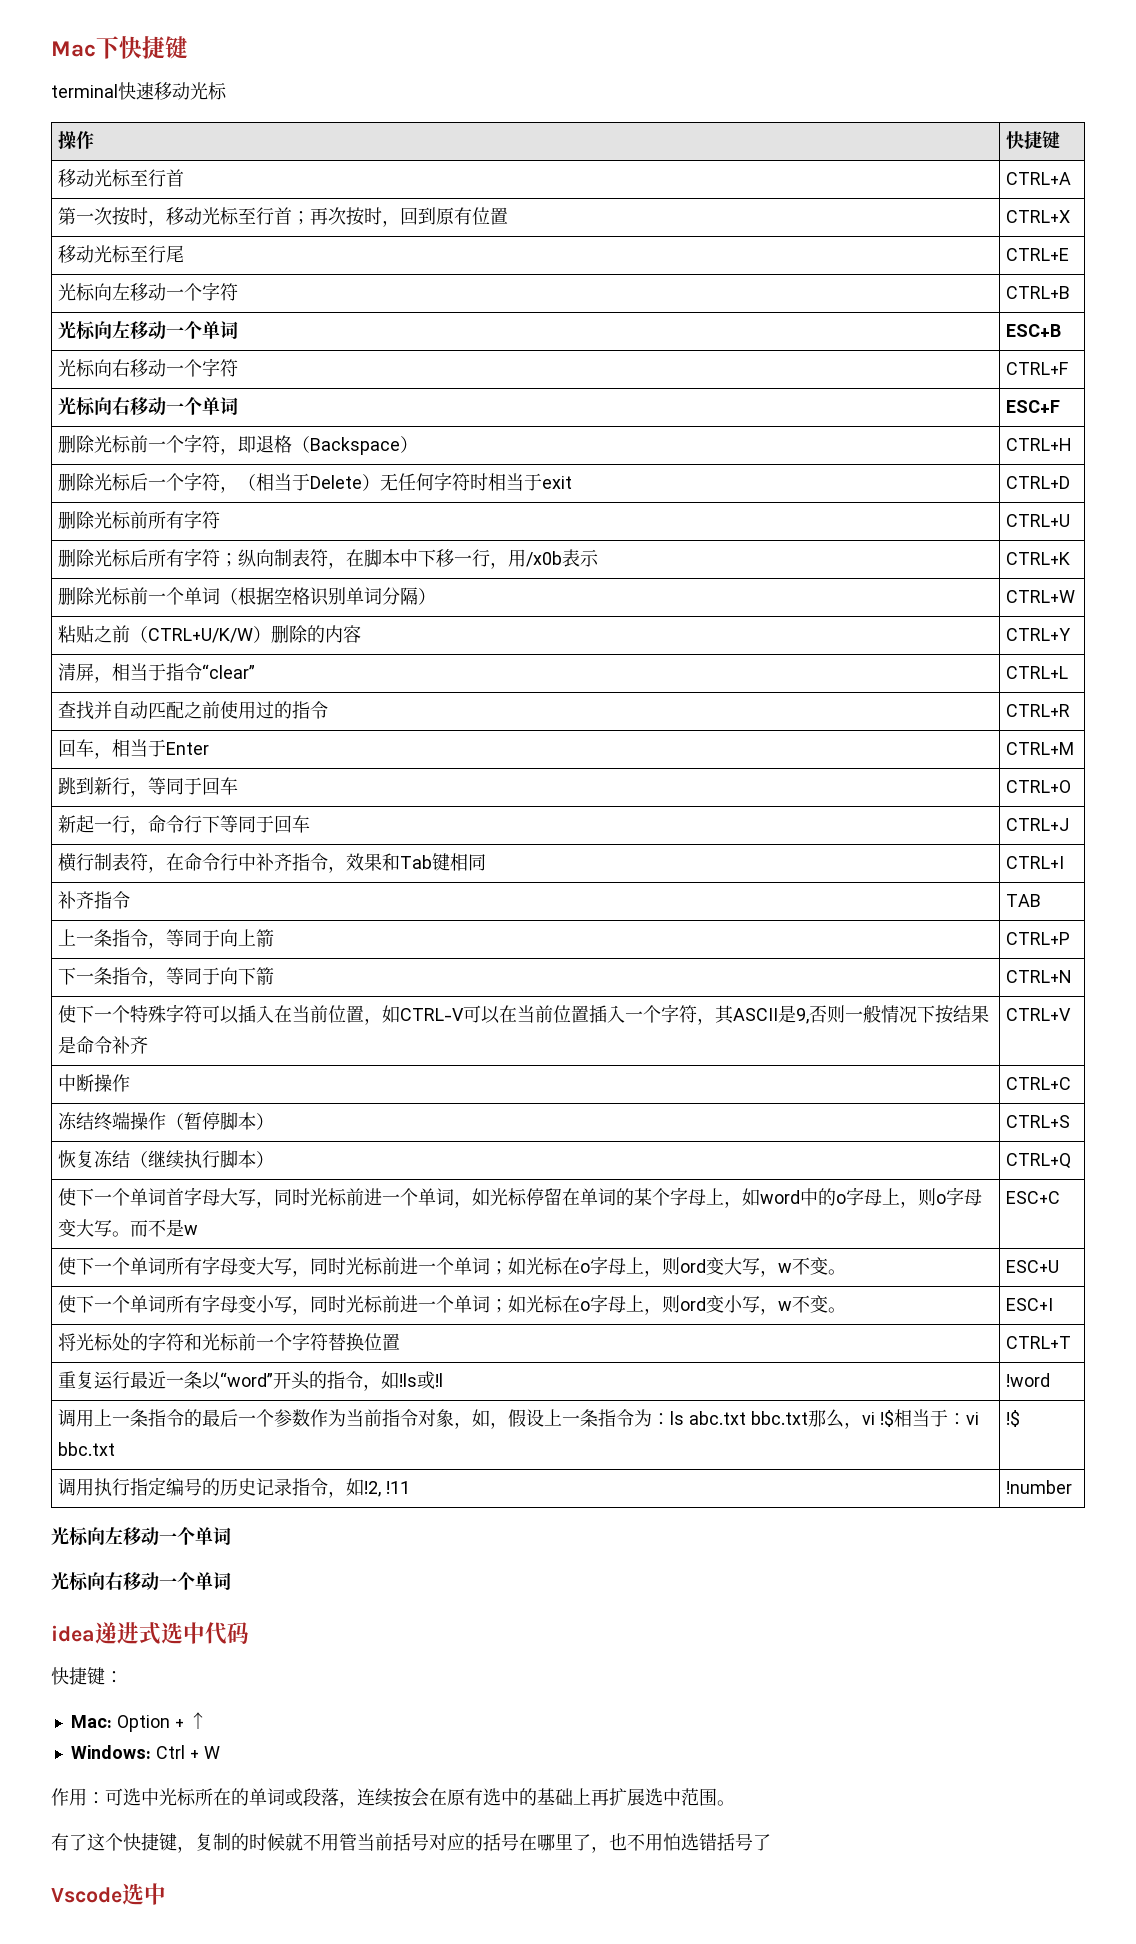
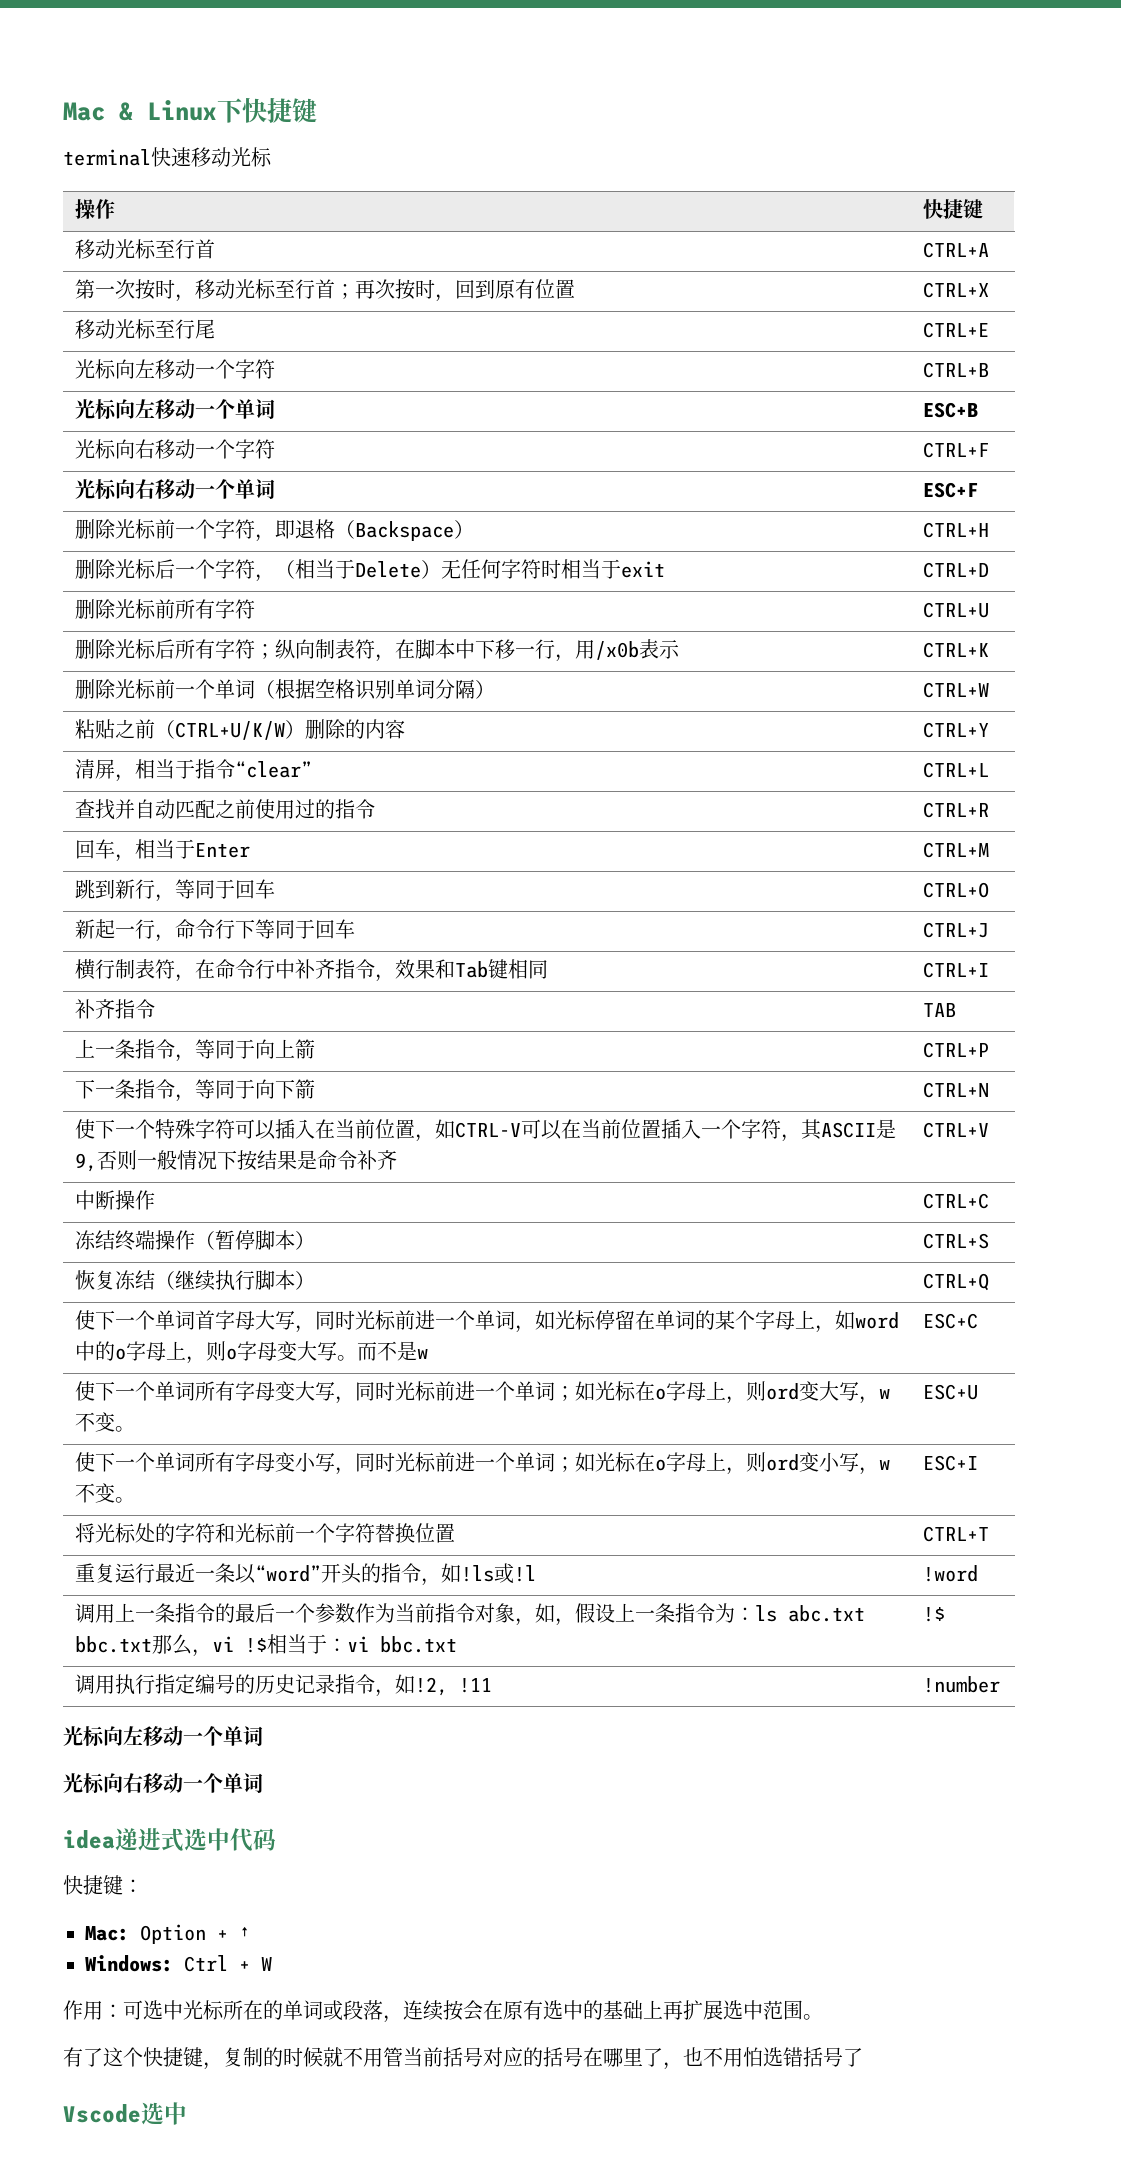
(96, 49) none -> [119,100,217,121] & Linux

